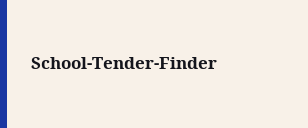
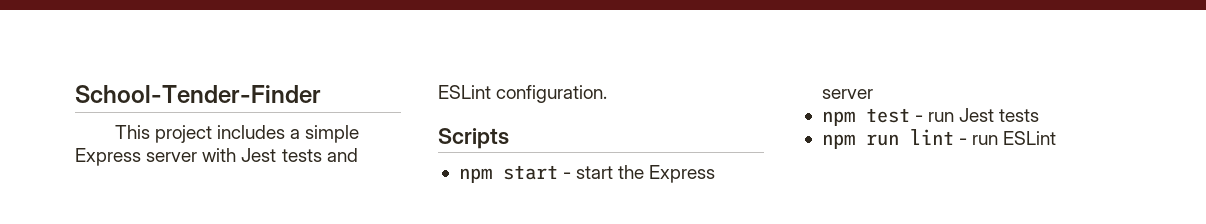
(217, 63) none -> [114,125,360,143] [75,148,358,166] [438,85,608,103] [438,128,509,149] [458,165,716,183] [821,89,873,99] [821,108,1040,126] [821,129,1057,149] // This project includes a simple Express server with Jest tests and ESLint configuration. // Scripts // npm start - start the Express server // npm test - run Jest tests // npm run lint - run ESLint

